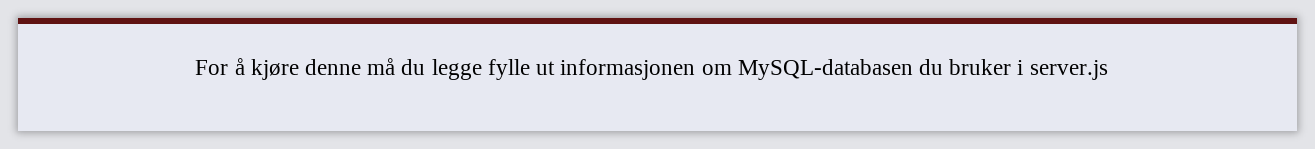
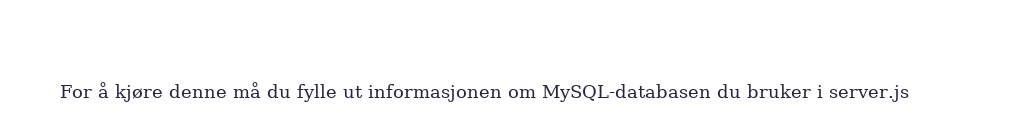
[431,59,482,80] legge -> (291, 91) none

